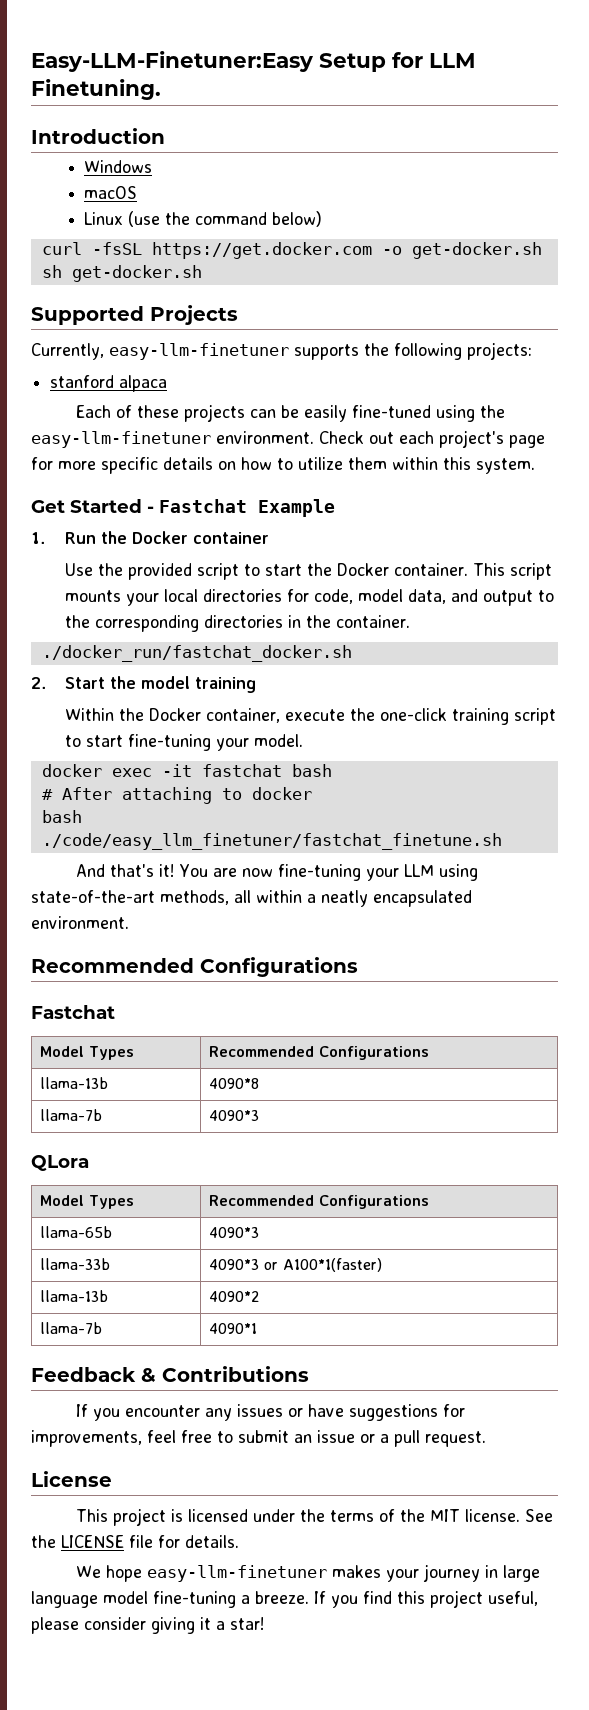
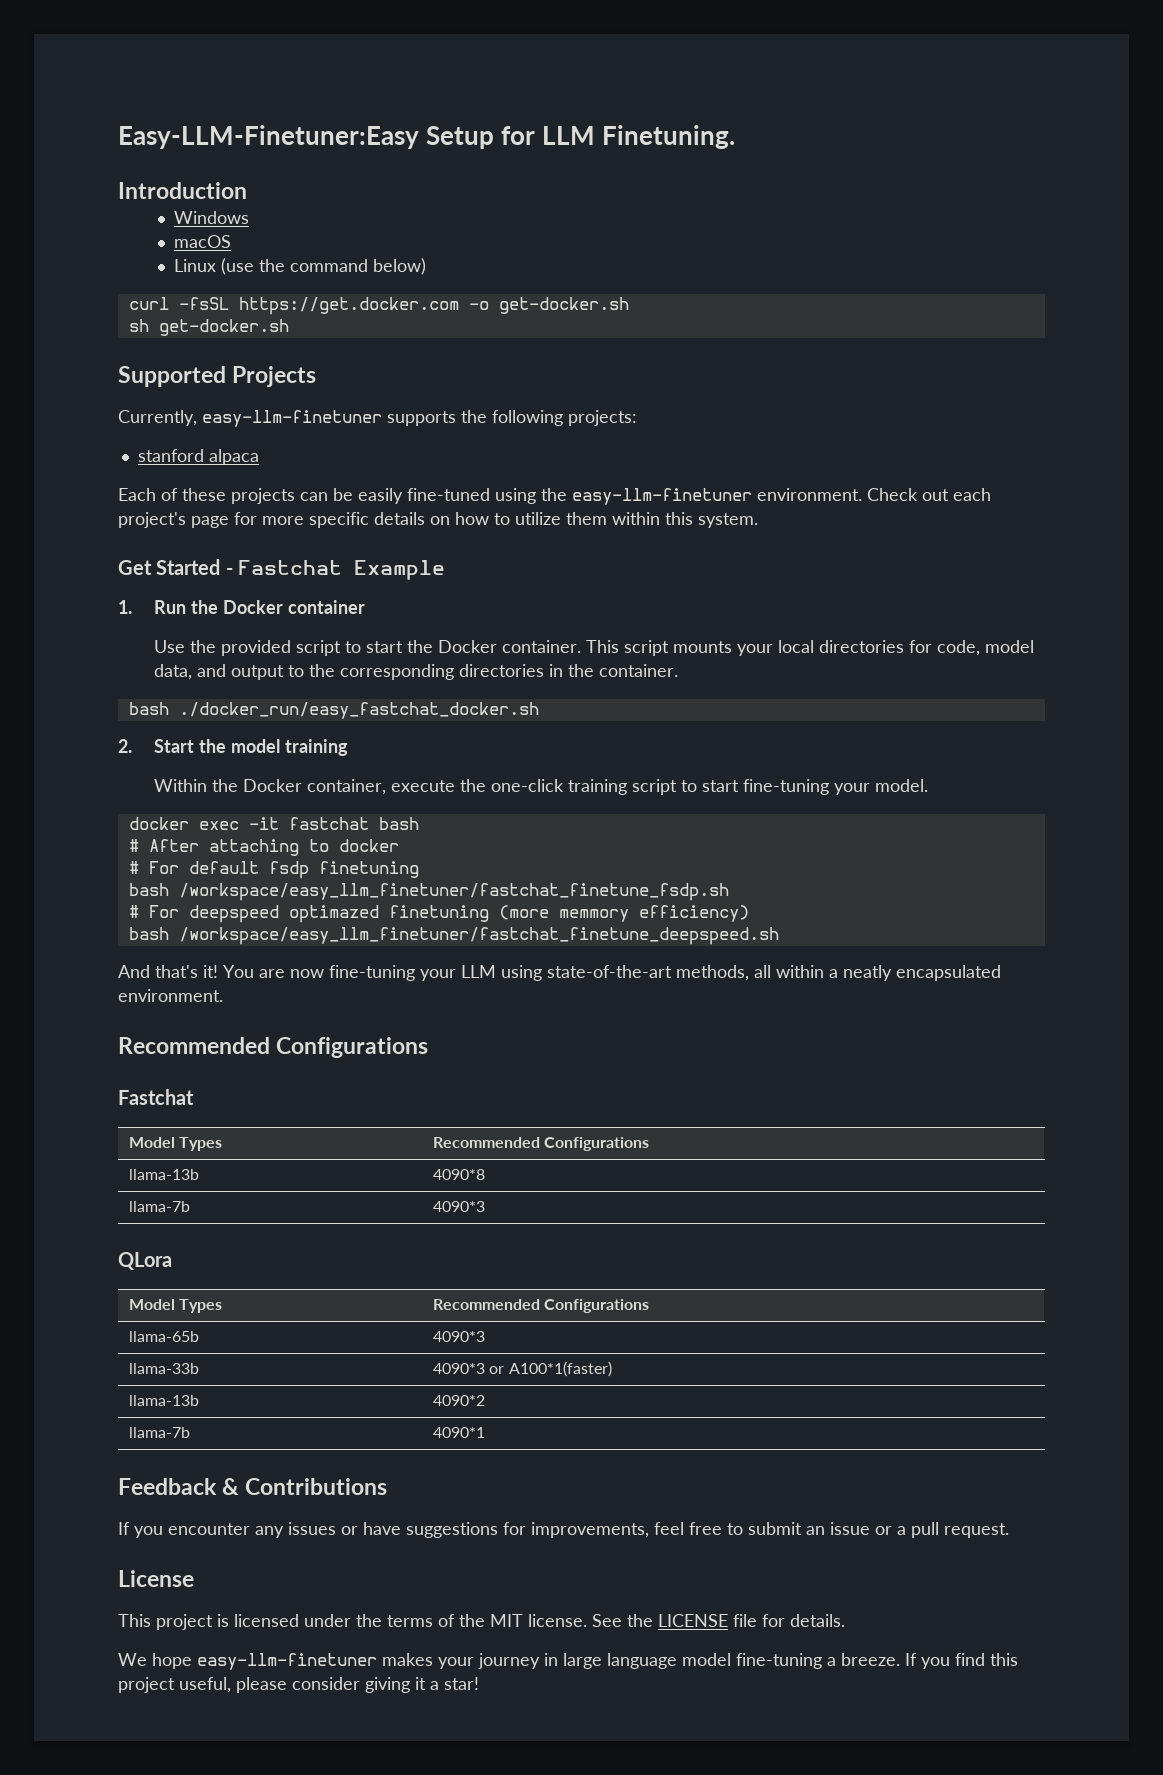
[41,645,352,662] ./docker_run/fastchat_docker.sh -> [128,702,539,719] bash ./docker_run/easy_fastchat_docker.sh
[41,810,82,823] [41,833,502,850] bash ./code/easy_llm_finetuner/fastchat_finetune.sh -> [128,861,419,879] [128,883,729,901] [128,905,749,923] [128,927,779,945] # For default fsdp finetuning // bash /workspace/easy_llm_finetuner/fastchat_finetune_fsdp.sh // # For deepspeed optimazed finetuning (more memmory efficiency) // bash /workspace/easy_llm_finetuner/fastchat_finetune_deepspeed.sh

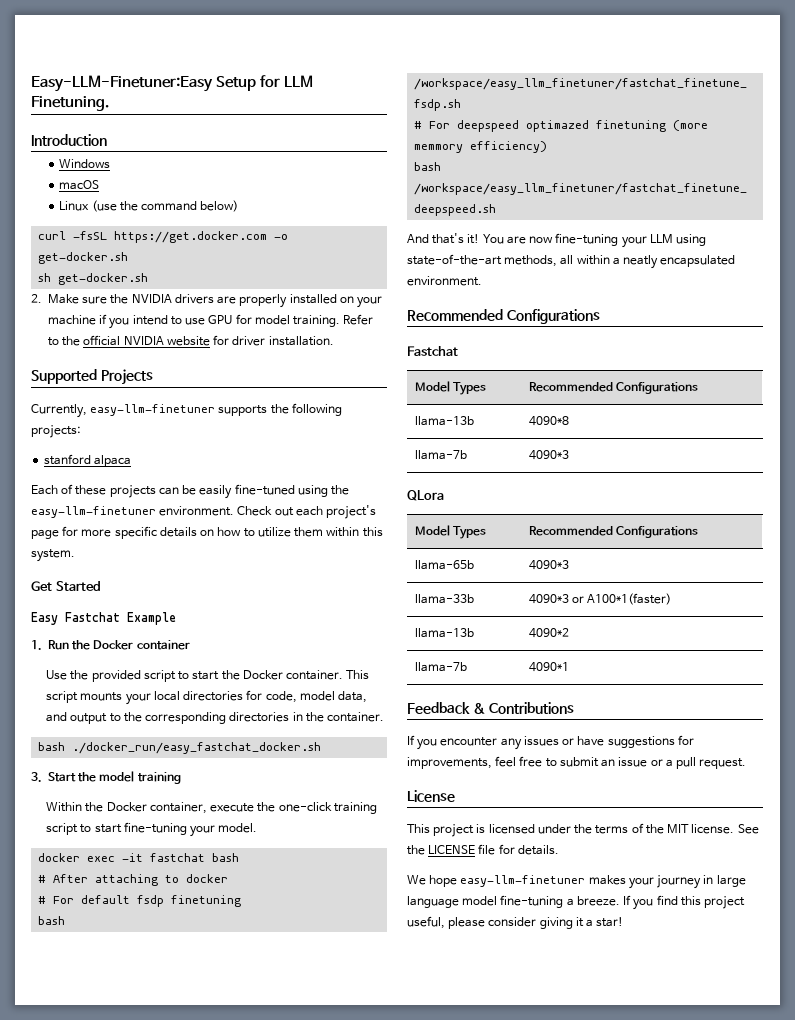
(289, 327) none -> [31,294,383,308] [48,314,374,329] [48,335,334,346] // 2. Make sure the NVIDIA drivers are properly installed on your machine if you intend to use GPU for model training. Refer to the official NVIDIA website for driver installation.
[225,568,233,575] - -> [31,612,58,625] // Easy
[118,739,132,753] 2. -> [31,772,42,782] 3.

